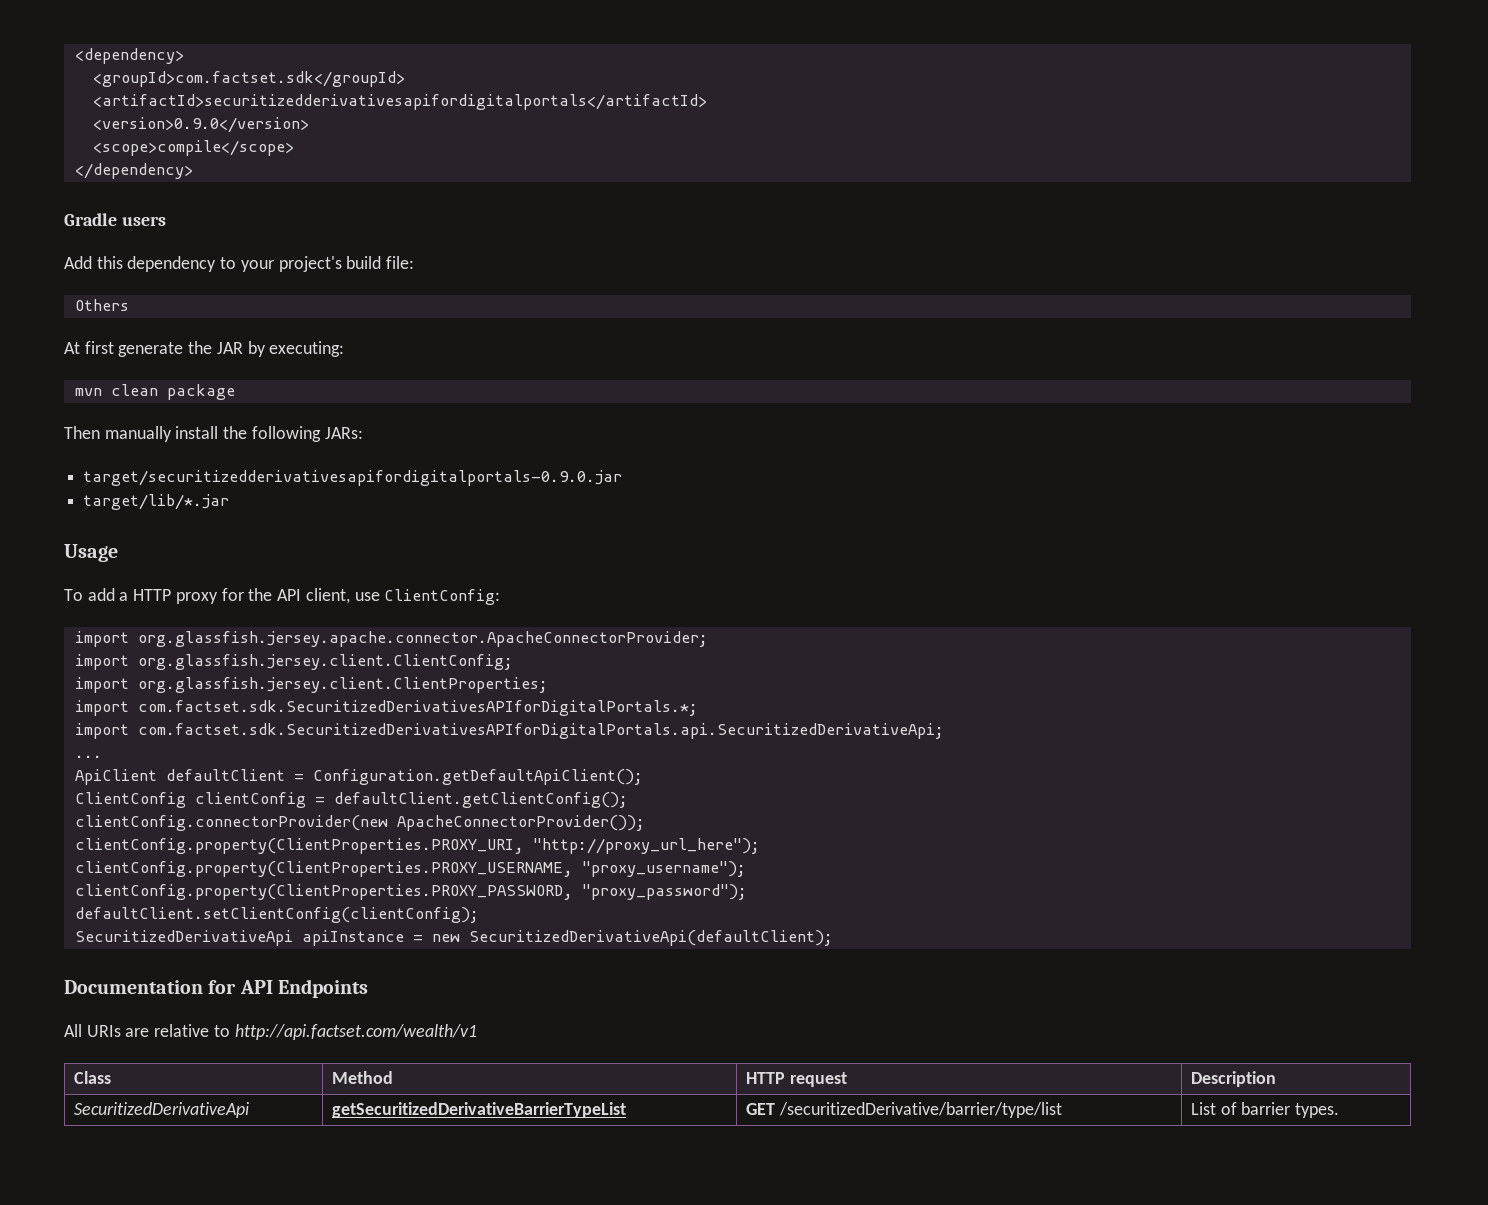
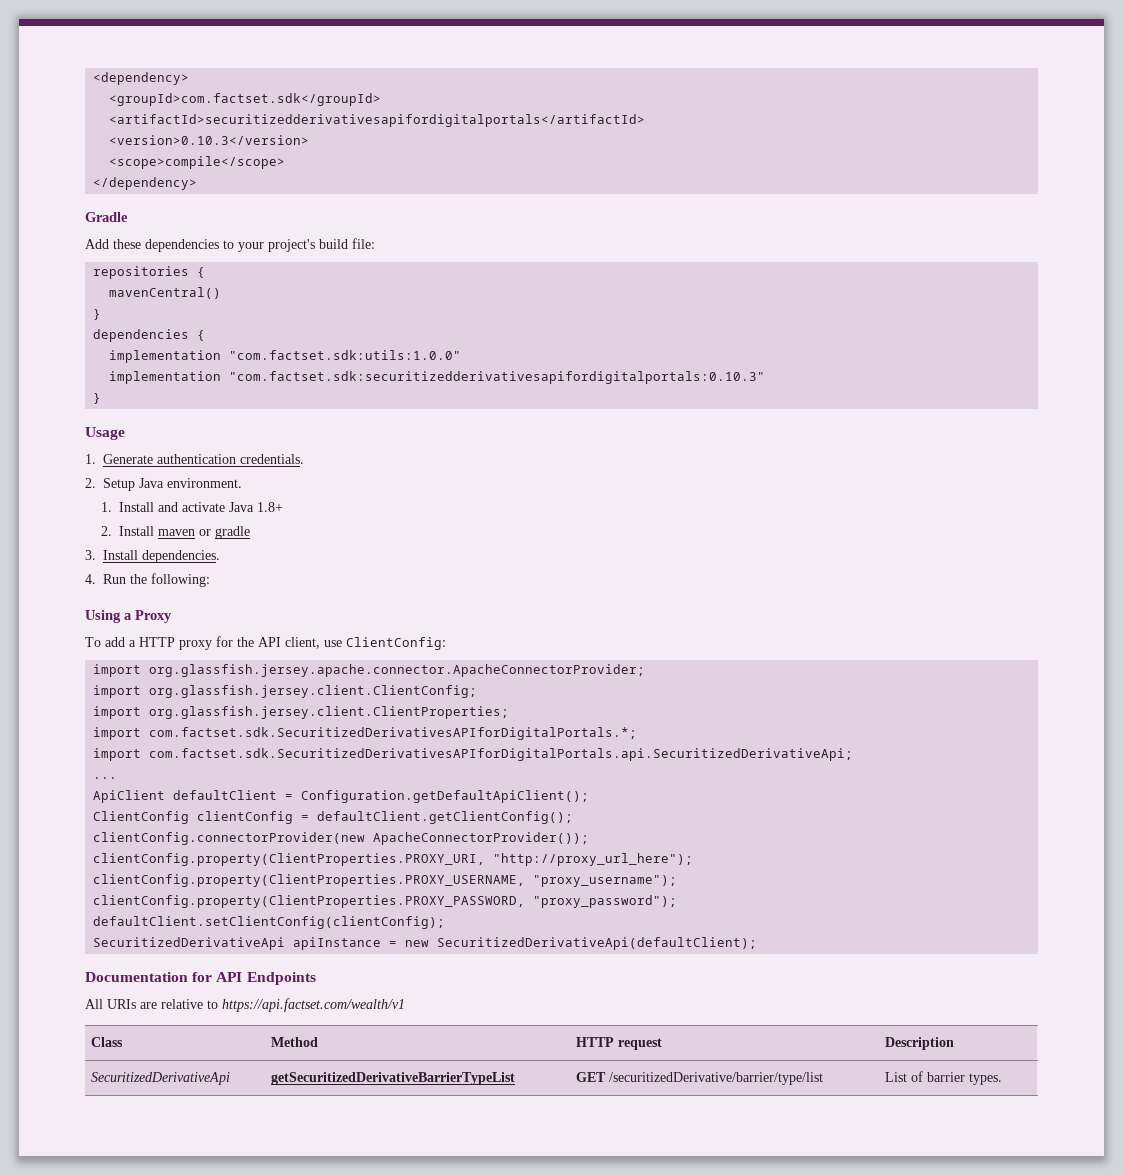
[92,117,309,133] <version>0.9.0</version> -> [109,135,310,145] <version>0.10.3</version>
[121,216,166,226] users -> (128, 217) none
[96,256,217,272] this dependency -> [113,239,219,252] these dependencies
[74,299,129,311] [64,341,345,357] [74,384,235,400] [64,426,363,442] [83,470,623,486] [83,494,230,510] [64,544,118,562] Others // At first generate the JAR by executing: // mvn clean package // Then manually install the following JARs: // target/securitizedderivativesapifordigitalportals-0.9.0.jar // target/lib/*.jar // Usage -> [93,266,206,279] [109,287,222,299] [93,309,102,320] [93,329,206,342] [109,350,462,363] [109,371,766,384] [93,393,102,404] [85,427,125,440] [85,454,304,464] [85,478,242,491] [100,502,283,512] [100,526,250,539] [85,550,220,563] [85,573,210,587] [85,610,172,623] repositories { // mavenCentral() // } // dependencies { // implementation "com.factset.sdk:utils:1.0.0" // implementation "com.factset.sdk:securitizedderivativesapifordigitalportals:0.10.3" // } // Usage // 1. Generate authentication credentials. // 2. Setup Java environment. // 1. Install and activate Java 1.8+ // 2. Install maven or gradle // 3. Install dependencies. // 4. Run the following: // Using a Proxy
[234,1024,477,1040] http://api.factset.com/wealth/v1 -> [222,998,405,1012] https://api.factset.com/wealth/v1

